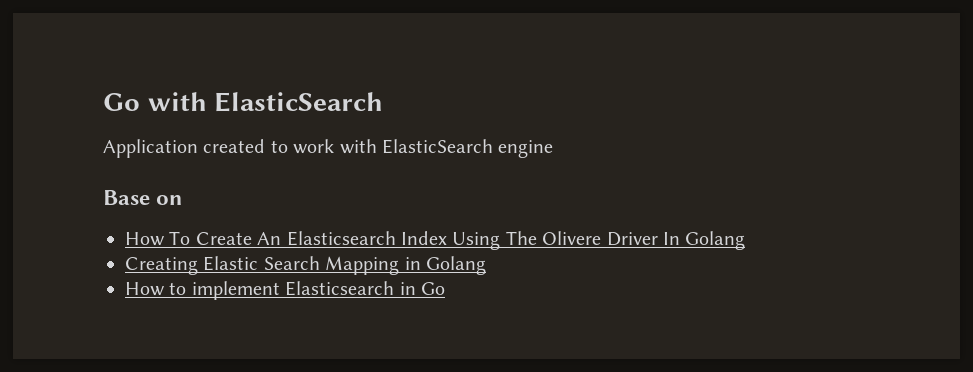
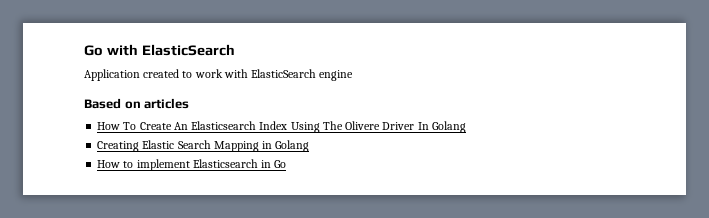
[103,190,150,205] Base -> [84,98,121,109] Based
(184, 200) none -> [144,98,190,109] articles

